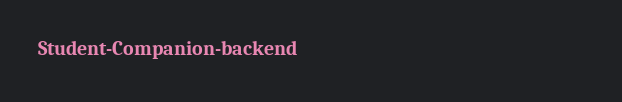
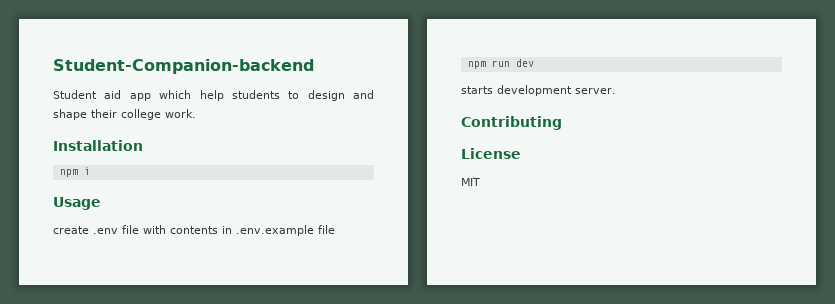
(297, 49) none -> [53,90,374,101] [53,109,196,120] [53,140,143,151] [59,167,90,177] [53,197,101,210] [53,225,335,236] [467,59,534,69] [461,85,616,96] [461,116,562,130] [461,148,521,159] [461,178,480,186] // Student aid app which help students to design and shape their college work. // Installation // npm i // Usage // create .env file with contents in .env.example file // npm run dev // starts development server. // Contributing // License // MIT

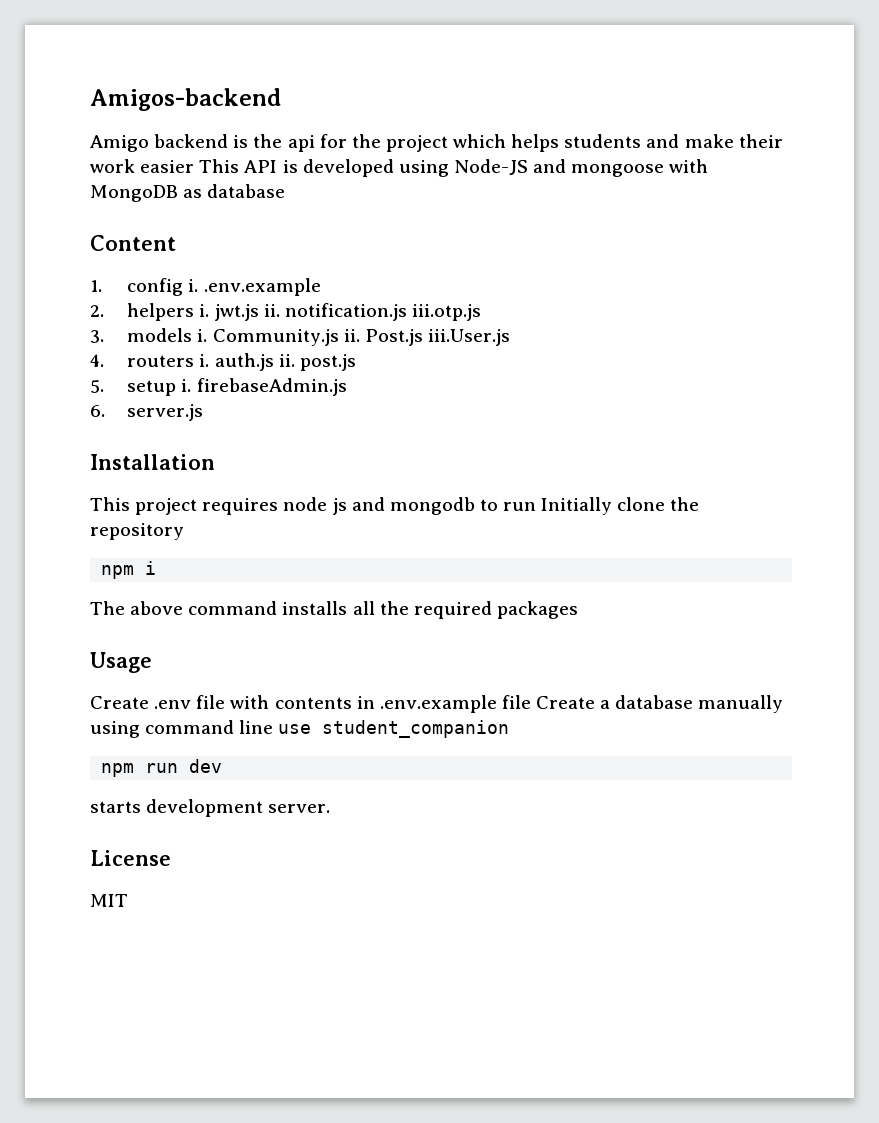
[53,59,314,74] [53,90,374,101] [53,109,196,120] [53,140,143,151] [59,167,90,177] Student-Companion-backend // Student aid app which help students to design and shape their college work. // Installation // npm i -> [90,88,281,111] [90,134,783,152] [90,159,709,177] [90,184,286,202] [90,235,176,251] [90,278,321,296] [90,303,481,321] [90,328,510,346] [90,353,356,371] [90,378,347,396] [90,404,204,421] [90,454,215,470] [90,497,700,515] [90,523,184,540] [101,561,157,579] [90,601,578,619] Amigos-backend // Amigo backend is the api for the project which helps students and make their work easier This API is developed using Node-JS and mongoose with MongoDB as database // Content // 1. config i. .env.example // 2. helpers i. jwt.js ii. notification.js iii.otp.js // 3. models i. Community.js ii. Post.js iii.User.js // 4. routers i. auth.js ii. post.js // 5. setup i. firebaseAdmin.js // 6. server.js // Installation // This project requires node js and mongodb to run Initially clone the repository // npm i // The above command installs all the required packages
[53,226,89,234] create -> [90,696,149,709] Create
(335, 229) none -> [536,695,784,713] [90,720,510,738] Create a database manually using command line use student_companion
[461,116,562,130] // Contributing -> (331, 808) none

